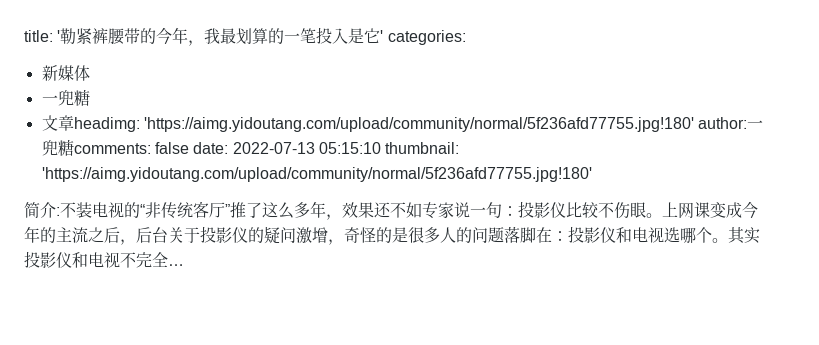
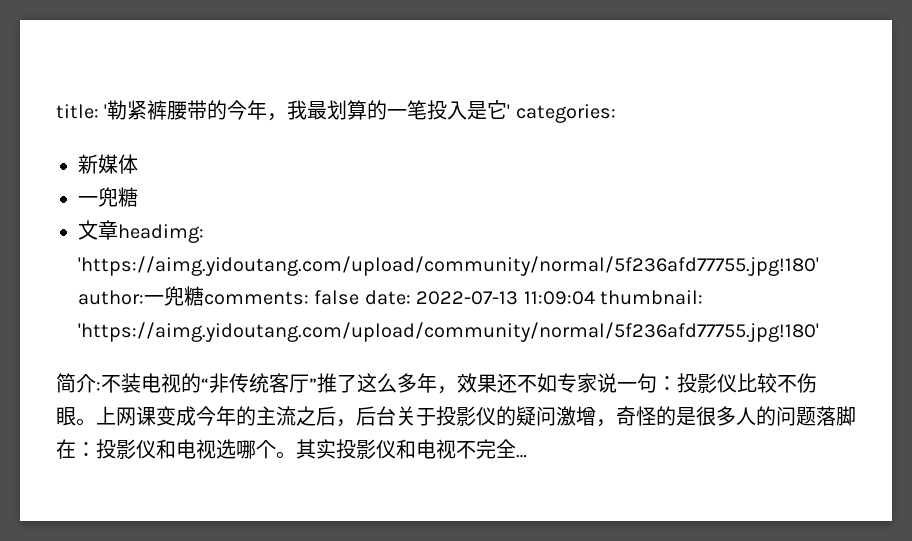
[318,142,381,154] 05:15:10 -> [523,291,595,305] 11:09:04

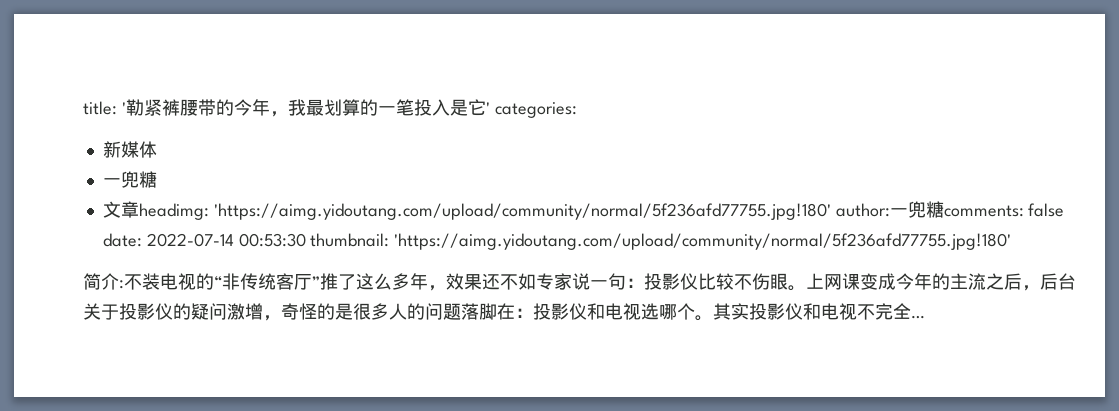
[416,291,595,305] 2022-07-13 11:09:04 -> [146,233,306,247] 2022-07-14 00:53:30

